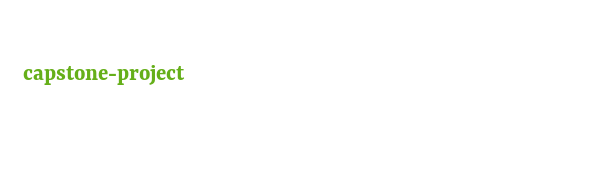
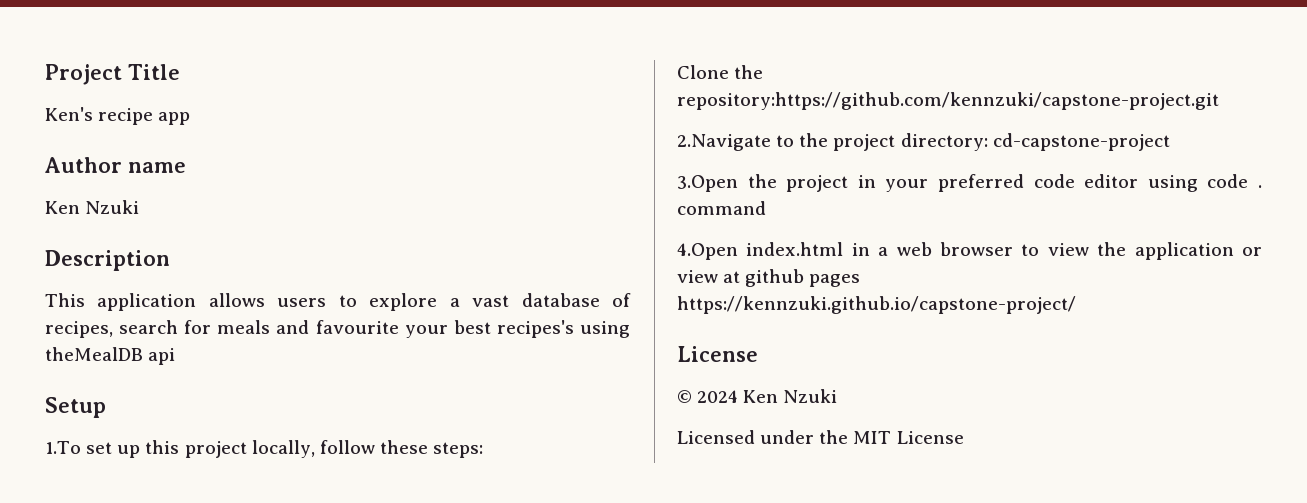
[23,65,185,85] capstone-project -> [45,64,180,85] [45,107,191,125] [45,157,186,173] [45,200,140,214] [45,250,170,271] [45,293,632,311] [45,320,631,338] [45,347,176,365] [45,397,106,418] [45,440,484,458] [677,65,764,79] [677,92,1219,110] [677,133,1170,151] [677,174,1262,192] [677,201,766,215] [677,242,1262,260] [677,269,861,287] [677,296,1076,314] [677,346,758,362] [677,389,838,403] [677,430,964,444] Project Title // Ken's recipe app // Author name // Ken Nzuki // Description // This application allows users to explore a vast database of recipes, search for meals and favourite your best recipes's using theMealDB api // Setup // 1.To set up this project locally, follow these steps: // Clone the repository:https://github.com/kennzuki/capstone-project.git // 2.Navigate to the project directory: cd-capstone-project // 3.Open the project in your preferred code editor using code . command // 4.Open index.html in a web browser to view the application or view at github pages https://kennzuki.github.io/capstone-project/ // License // © 2024 Ken Nzuki // Licensed under the MIT License

